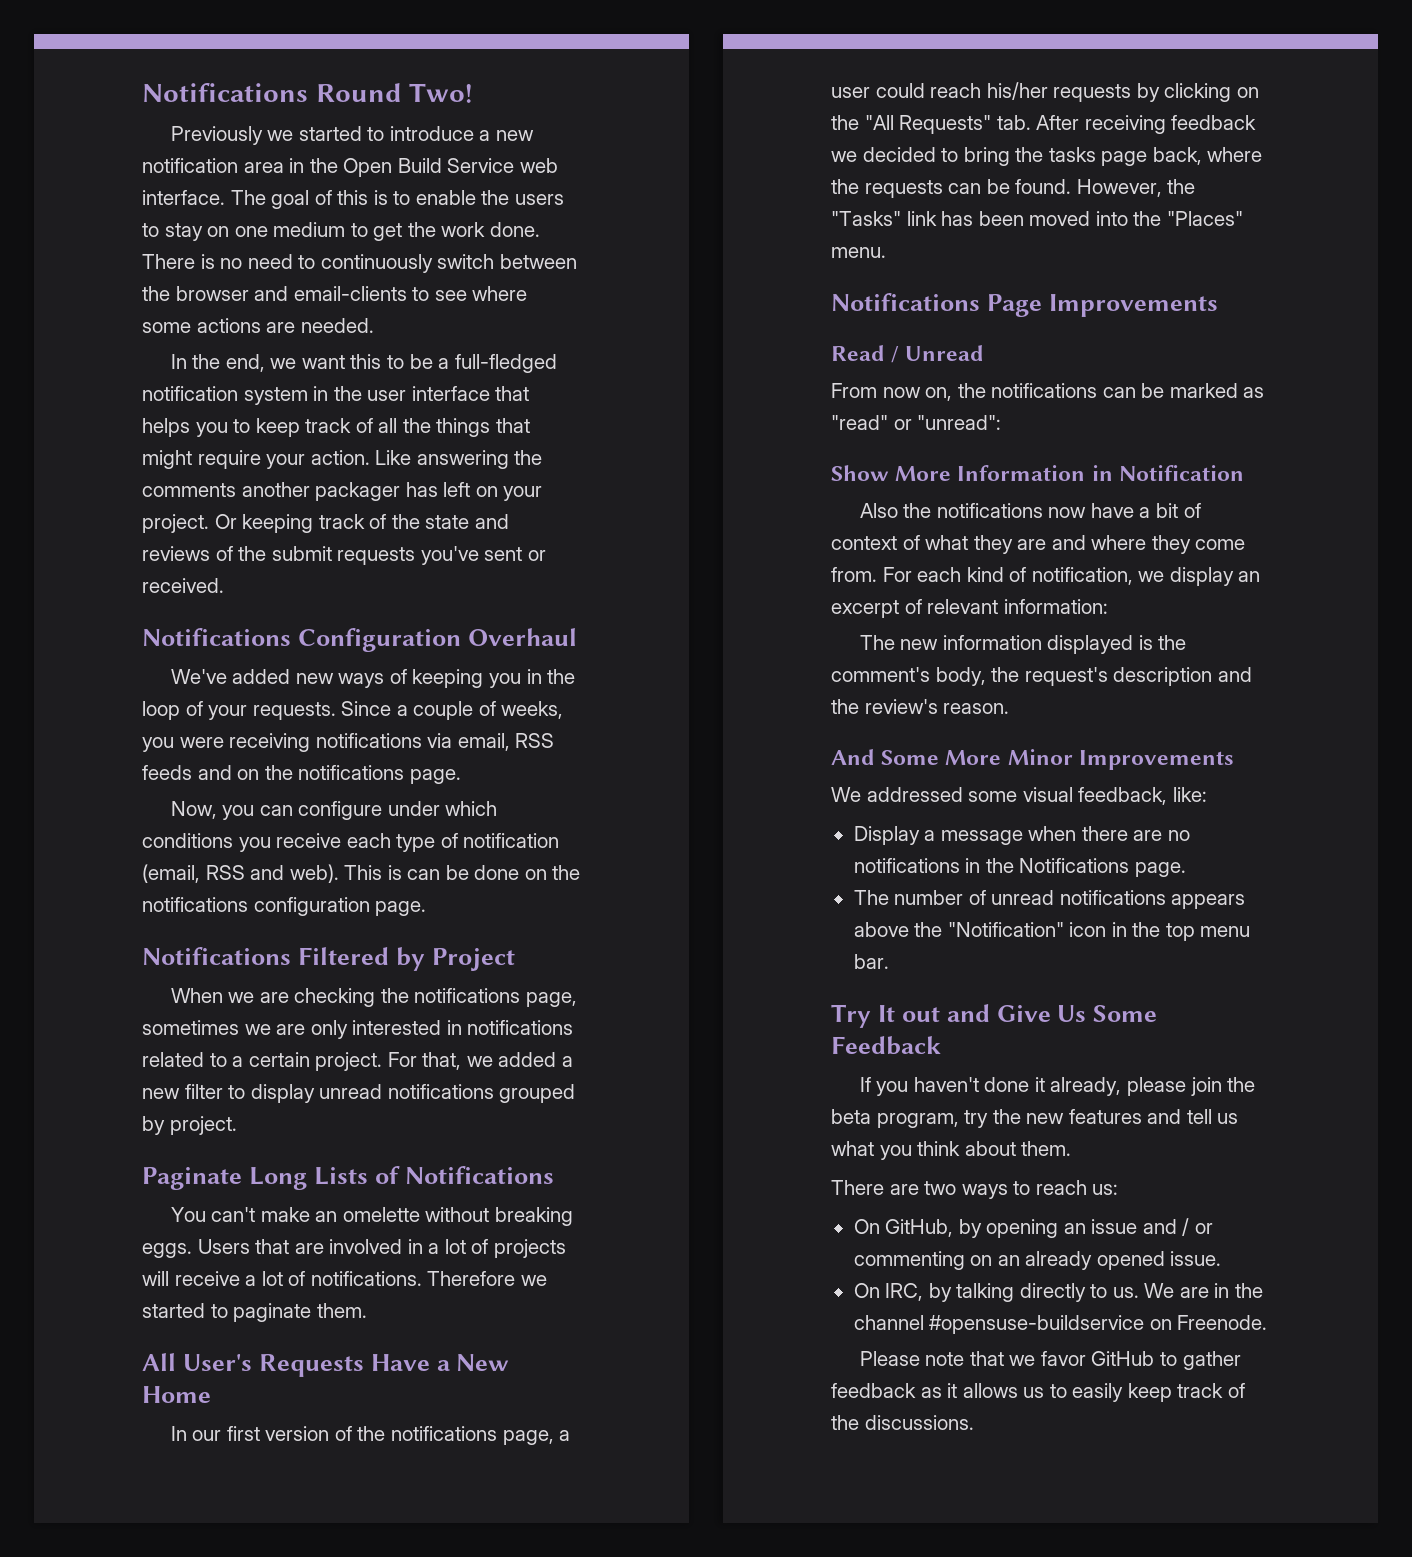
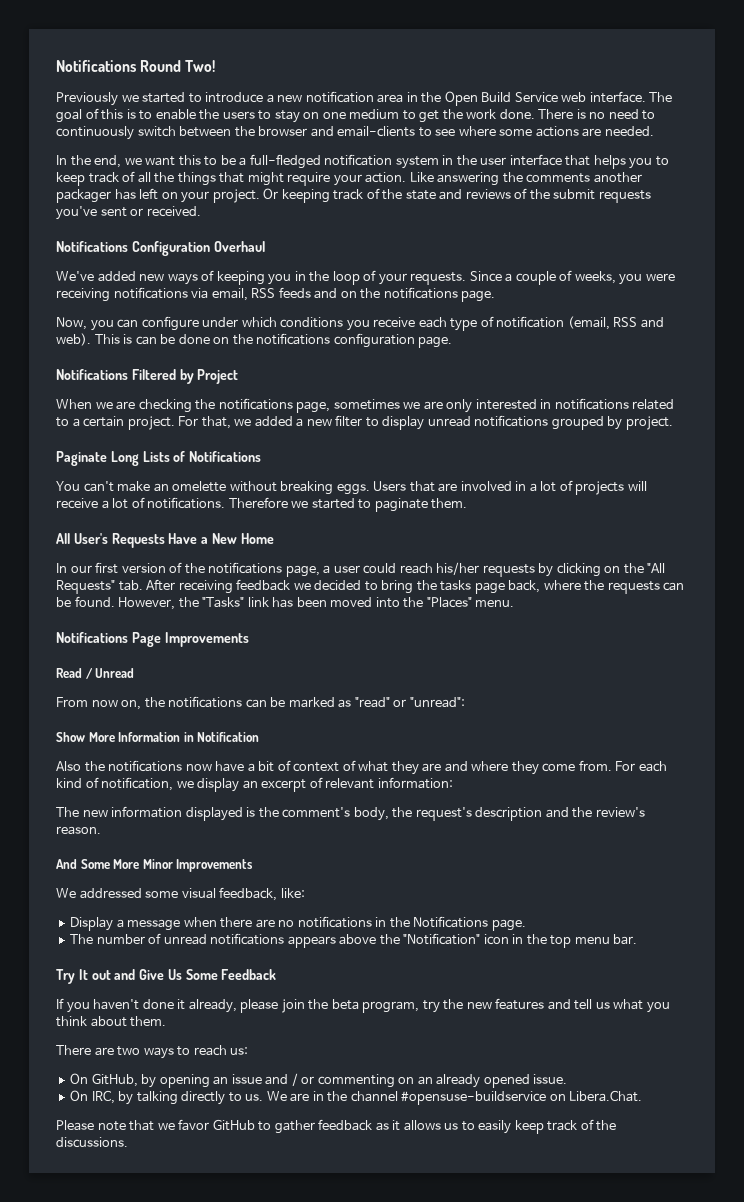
[1177,1315,1268,1330] Freenode. -> [569,1090,643,1102] Libera.Chat.

